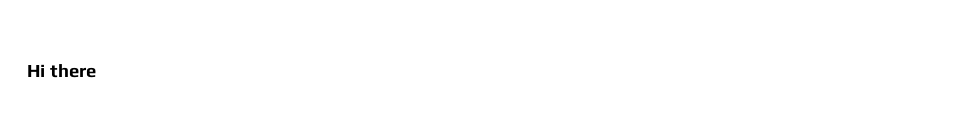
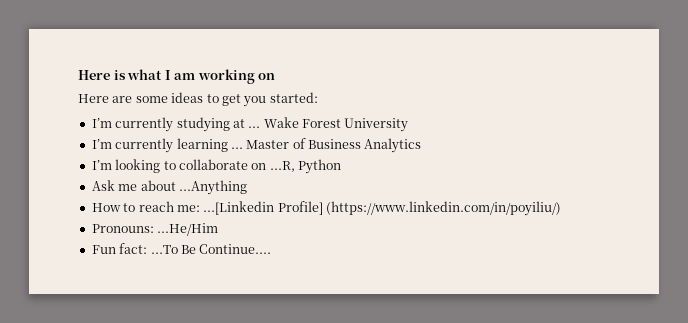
[27,64,96,78] Hi there -> [78,69,276,84] [78,92,318,107] [91,117,409,132] [91,138,422,153] [91,159,341,174] [91,180,247,195] [91,201,561,216] [91,223,219,236] [91,243,272,254] Here is what I am working on // Here are some ideas to get you started: // I’m currently studying at ... Wake Forest University // I’m currently learning ... Master of Business Analytics // I’m looking to collaborate on ...R, Python // Ask me about ...Anything // How to reach me: ...[Linkedin Profile] (https://www.linkedin.com/in/poyiliu/) // Pronouns: ...He/Him // Fun fact: ...To Be Continue....

